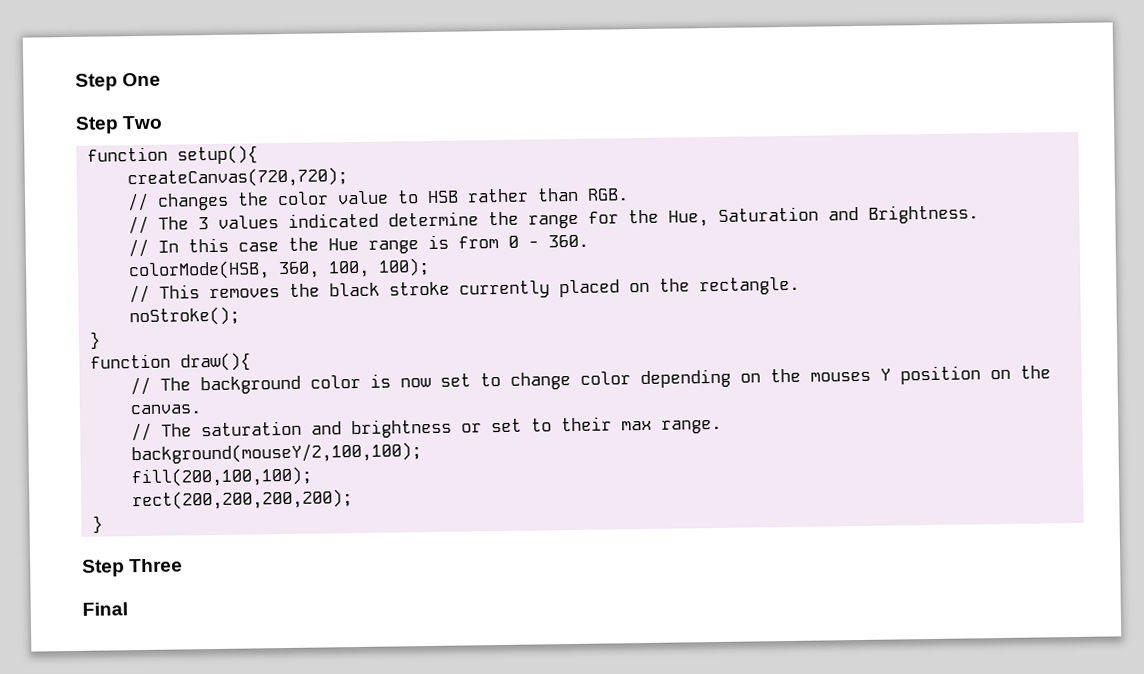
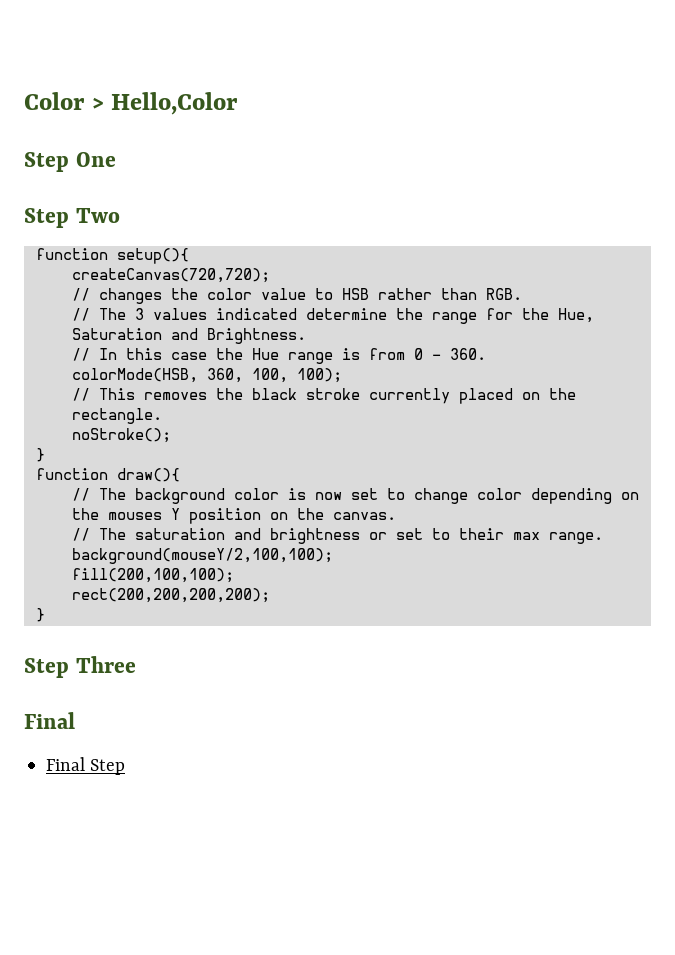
(75, 82) none -> [24,92,239,115] Color > Hello,Color //
(128, 609) none -> [46,757,126,775] // Final Step

